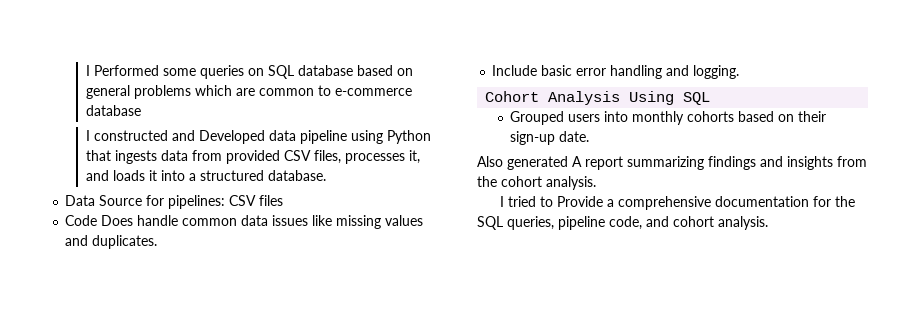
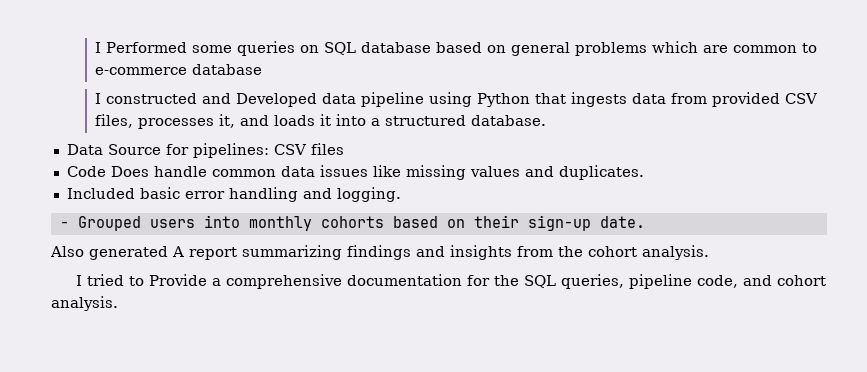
[492,65,538,76] Include -> [66,188,135,199] Included
[485,91,711,105] Cohort Analysis Using SQL // -> [59,221,69,228] -

